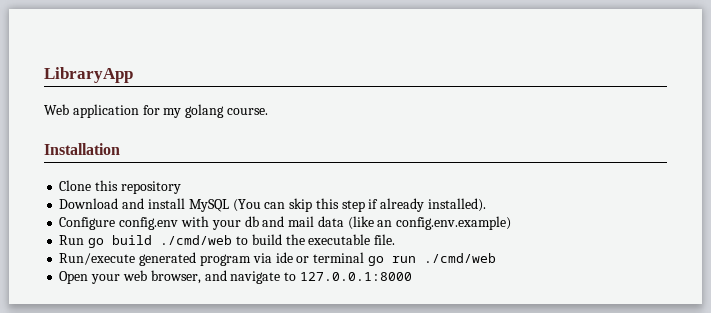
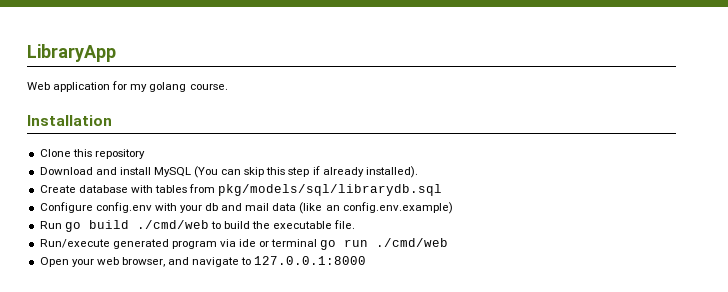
(486, 205) none -> [39,184,443,196] // Create database with tables from pkg/models/sql/librarydb.sql

